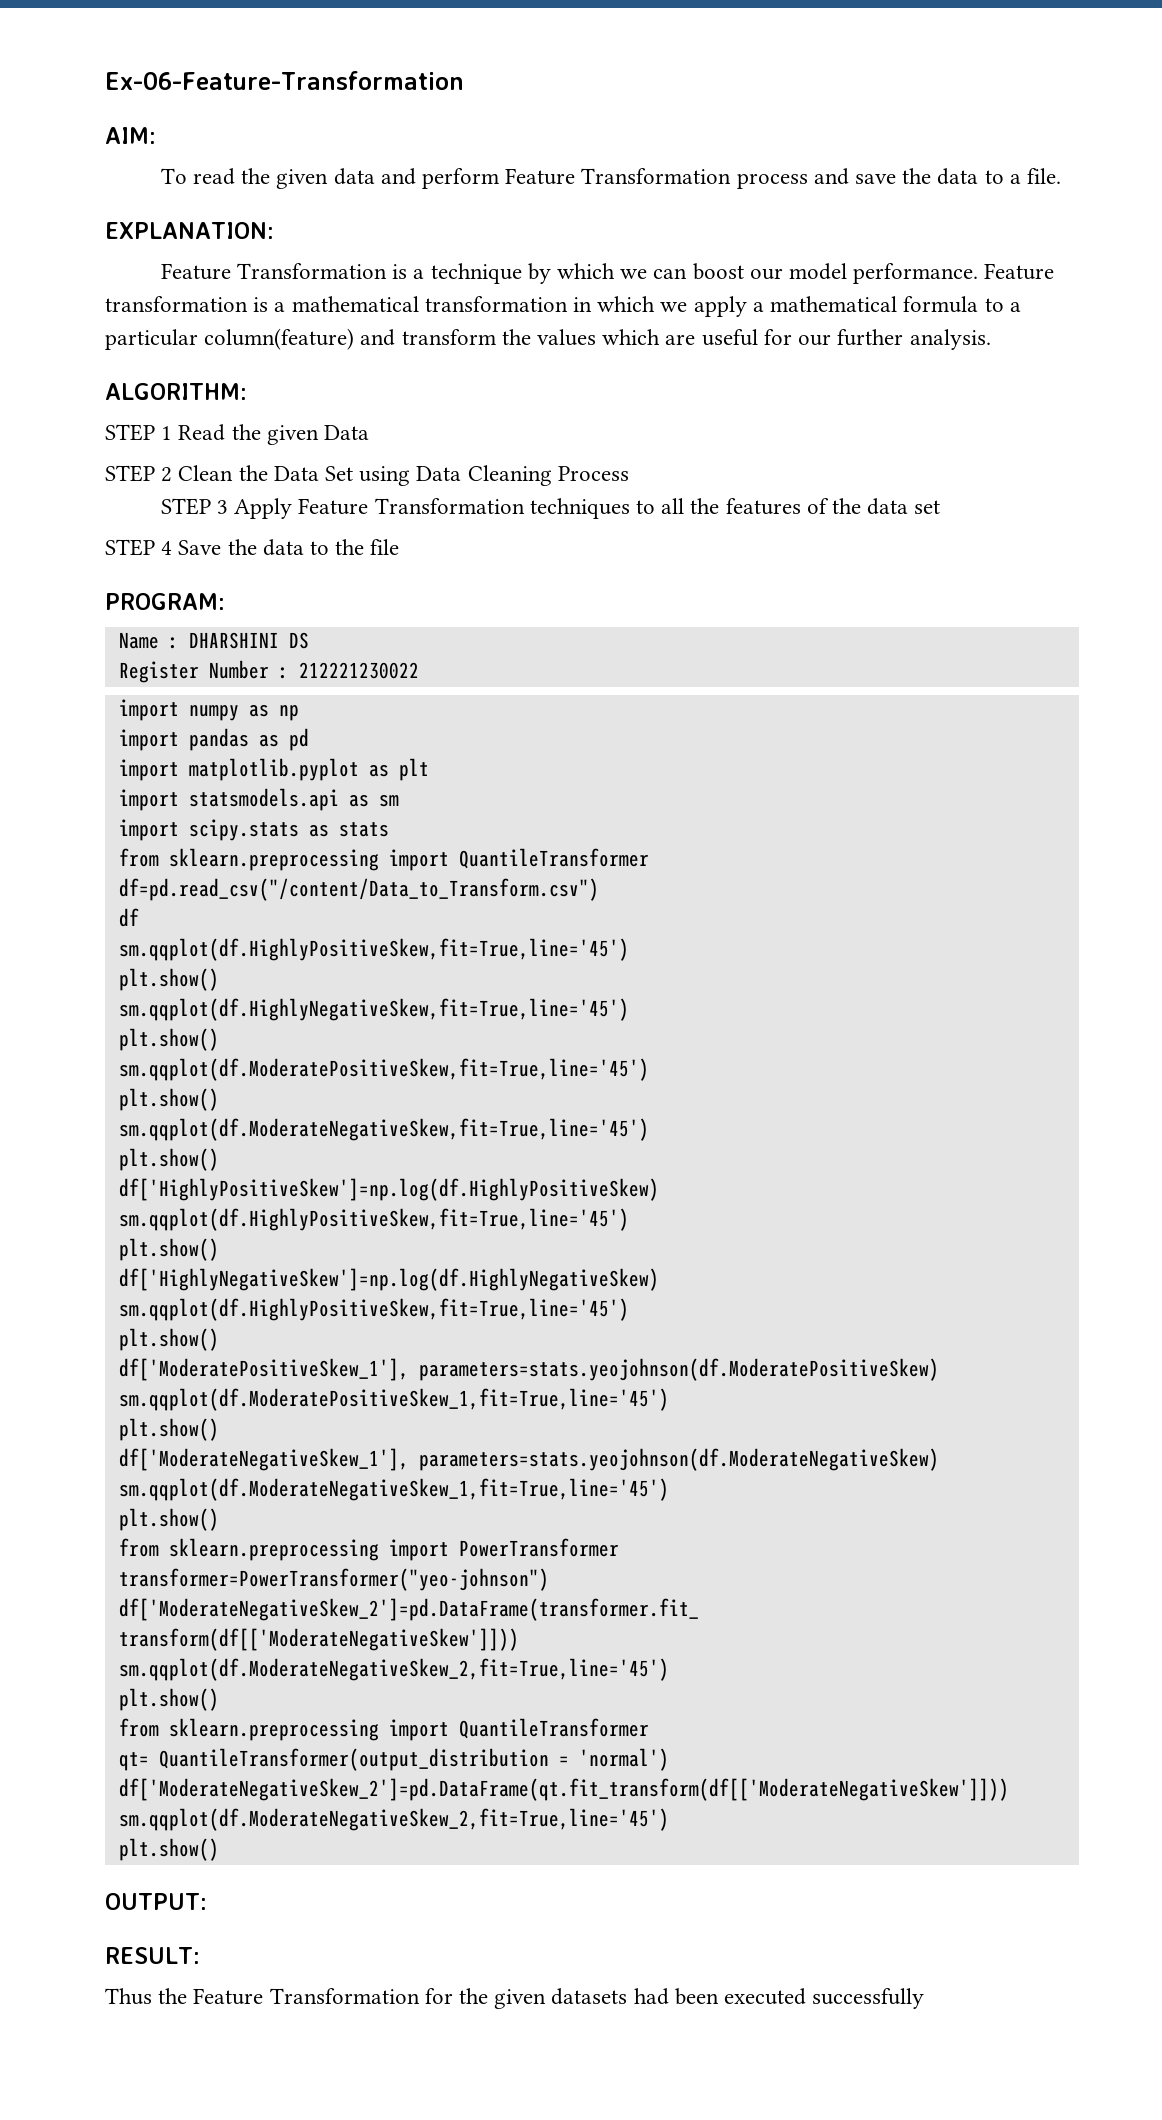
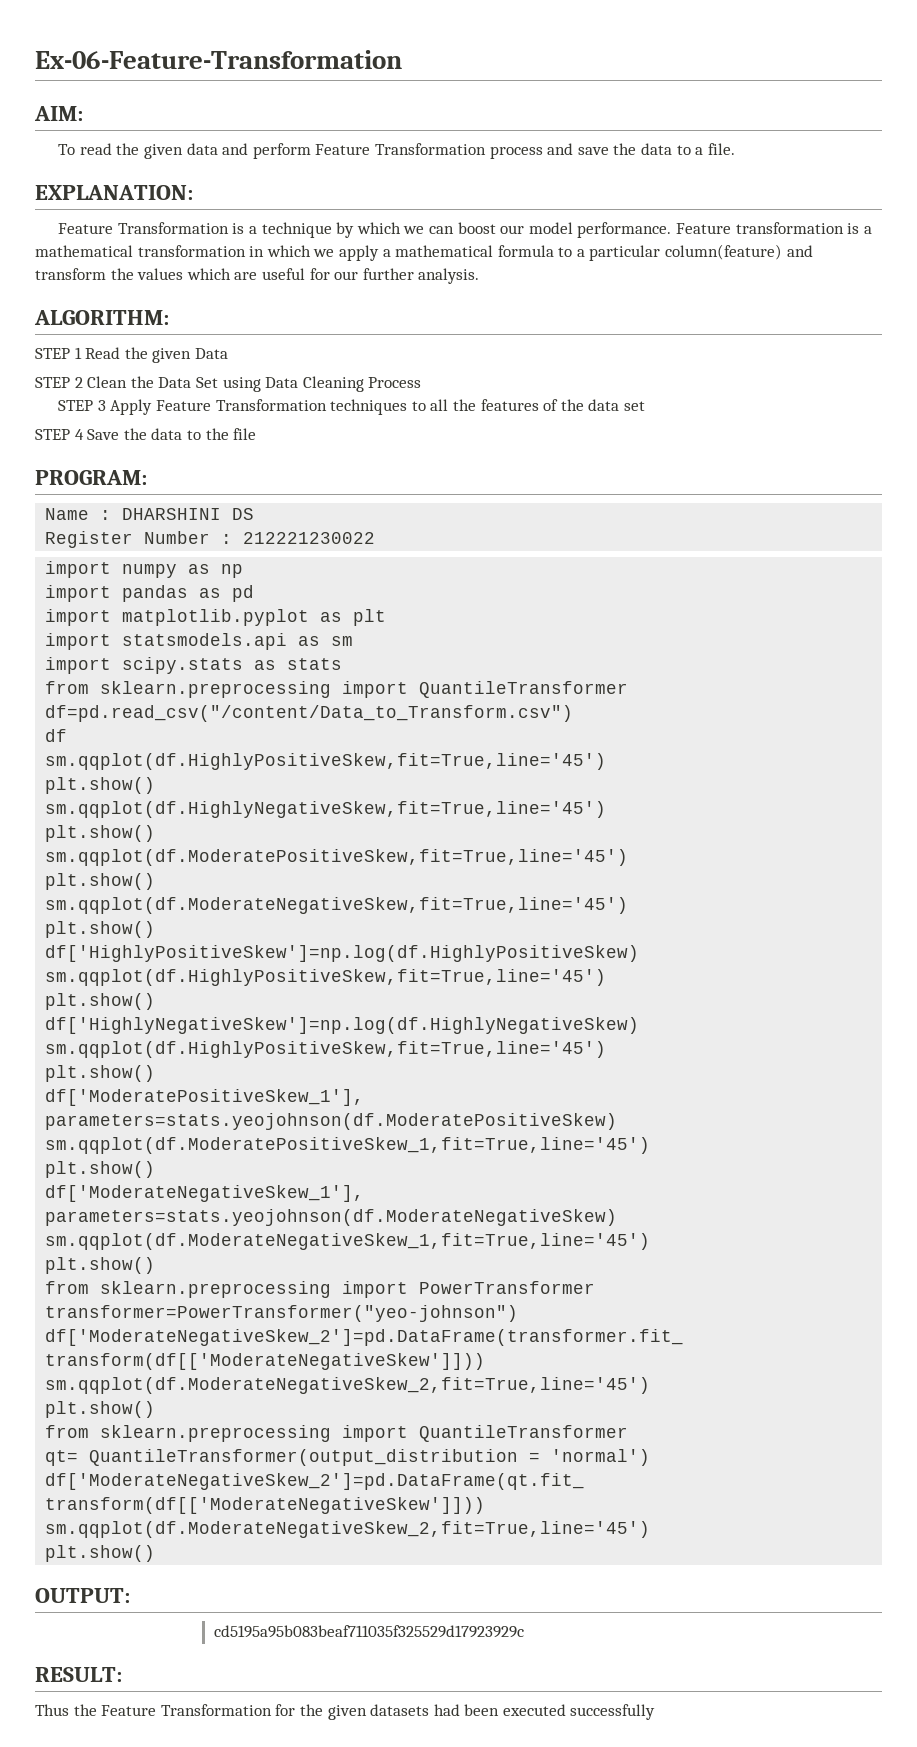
(207, 1901) none -> [214,1625,525,1638] // cd5195a95b083beaf711035f325529d17923929c

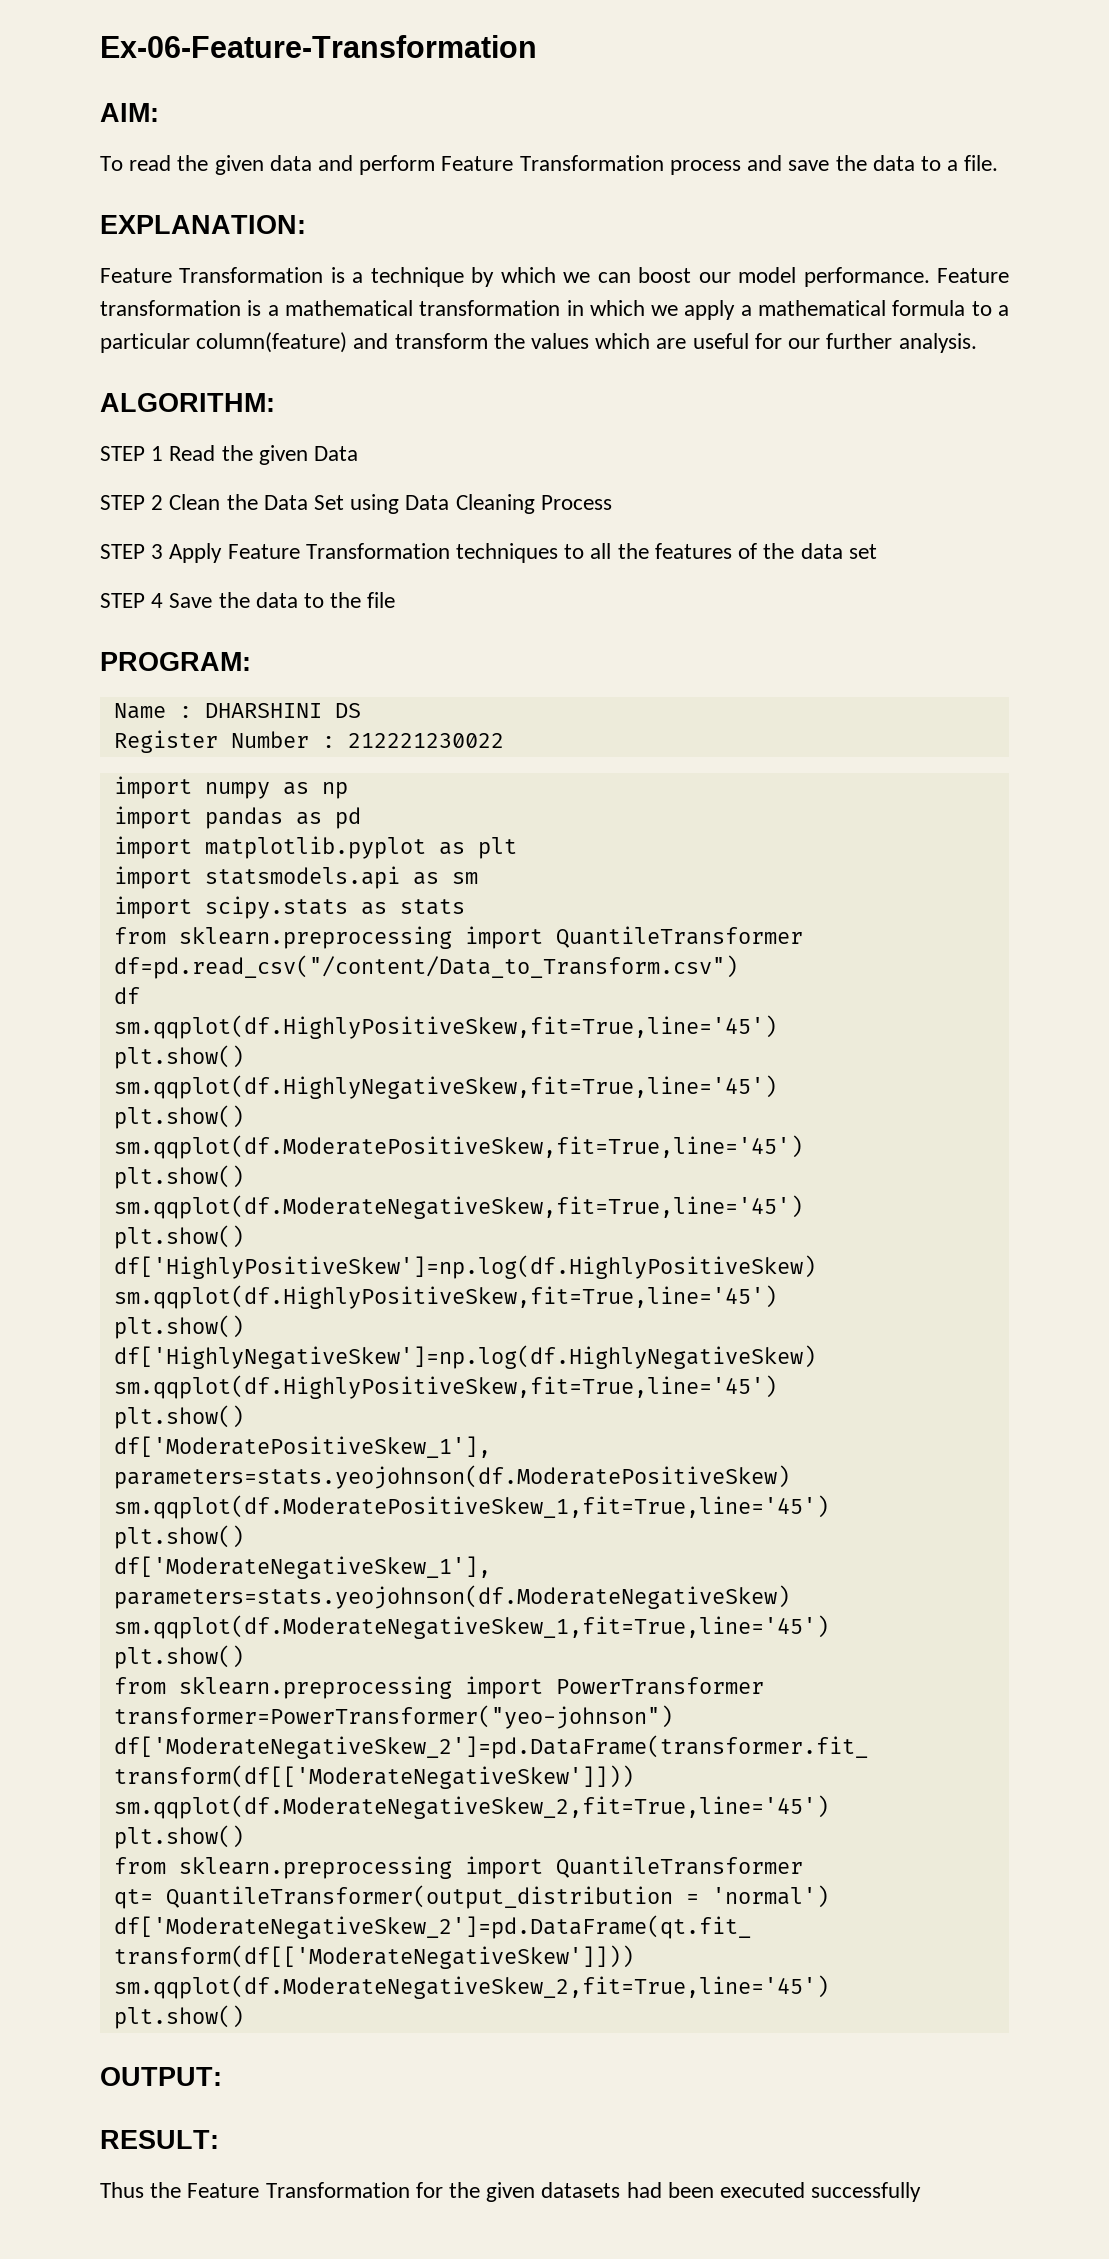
[214,1625,525,1638] // cd5195a95b083beaf711035f325529d17923929c -> (222, 2076) none

